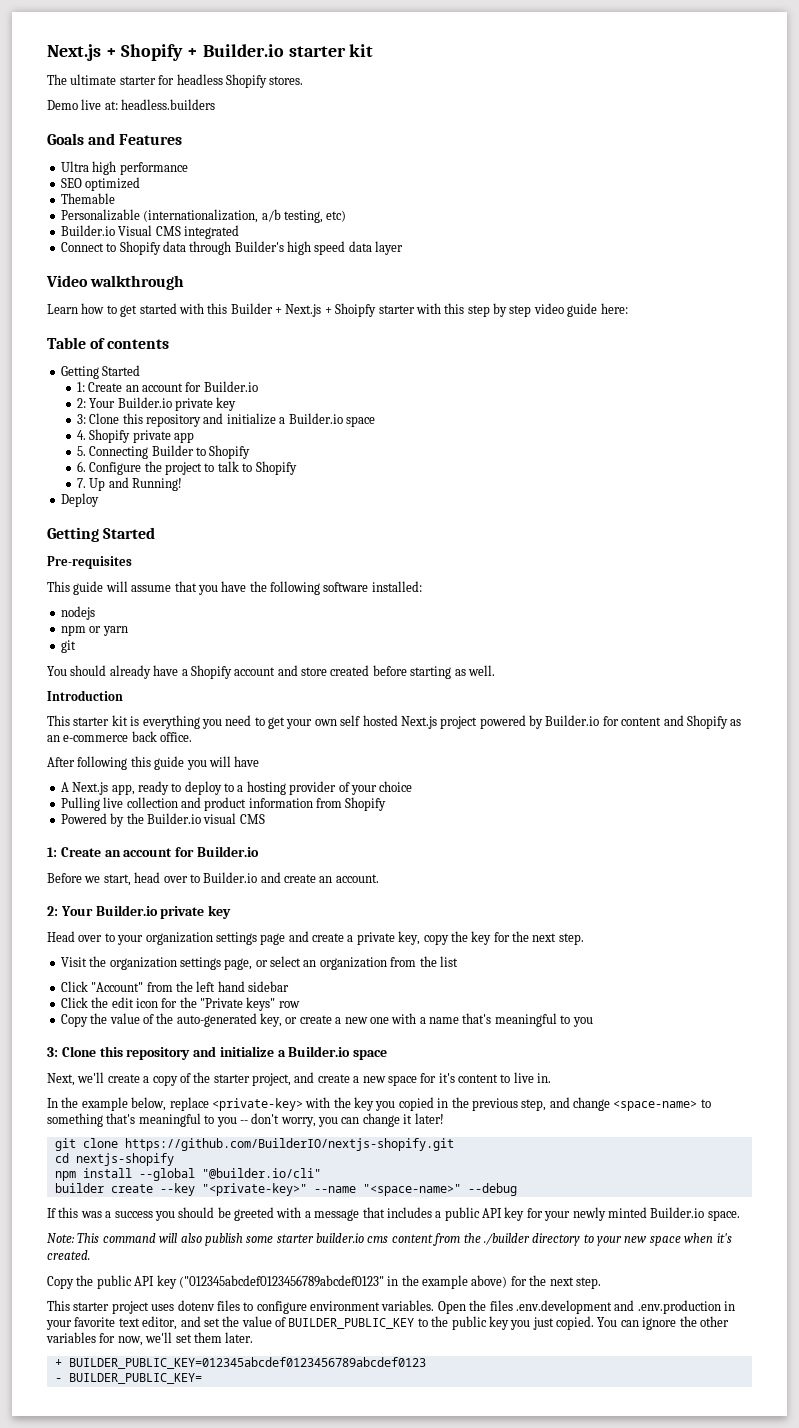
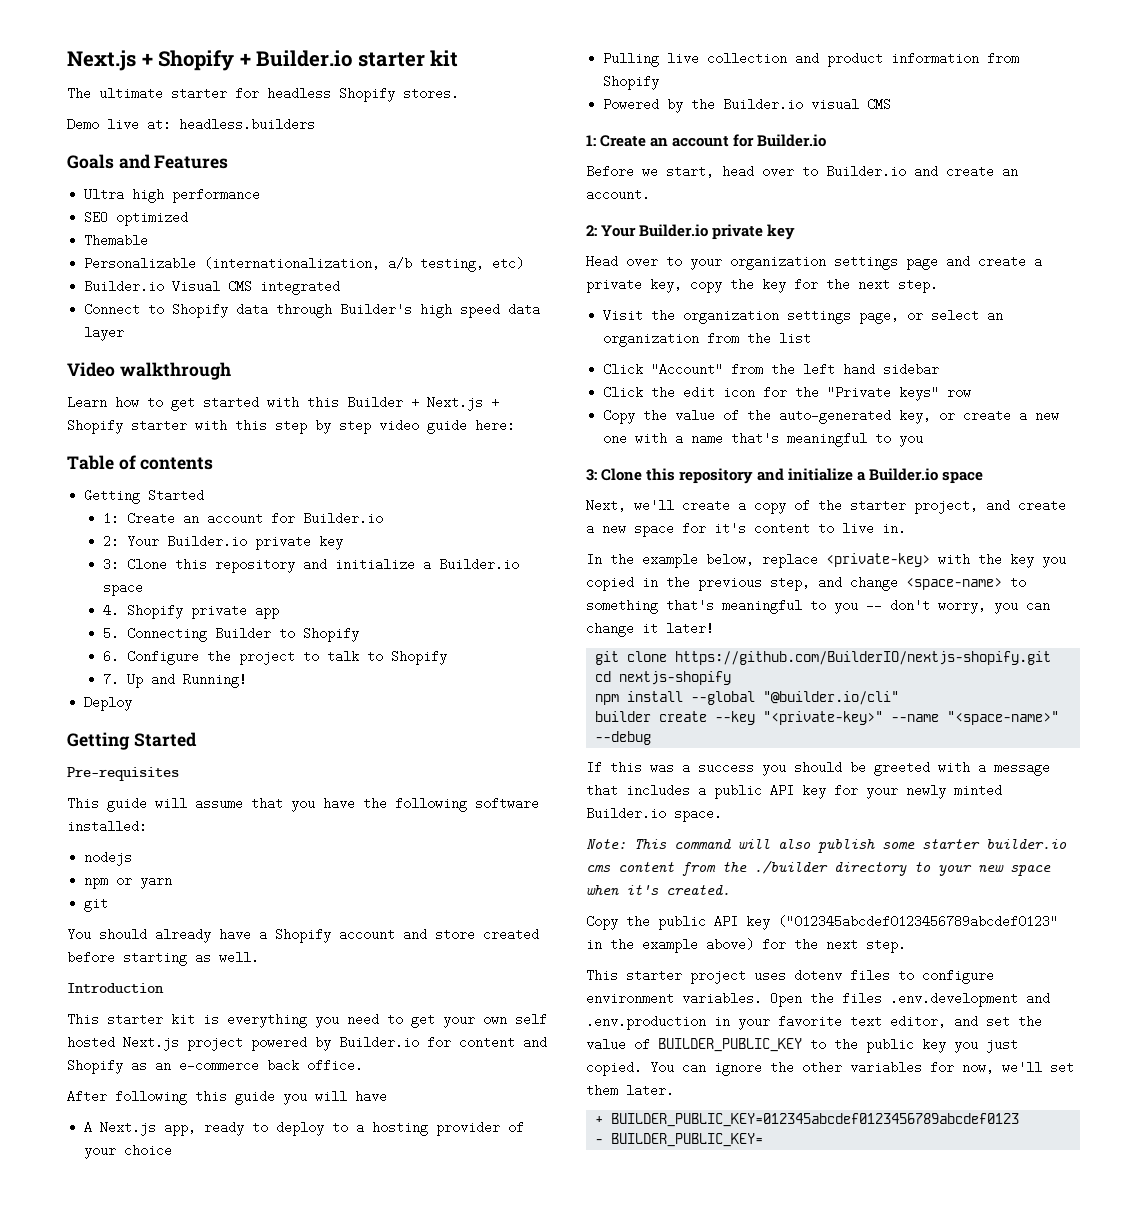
[335,303,377,317] Shoipfy -> [67,419,123,434] Shopify

